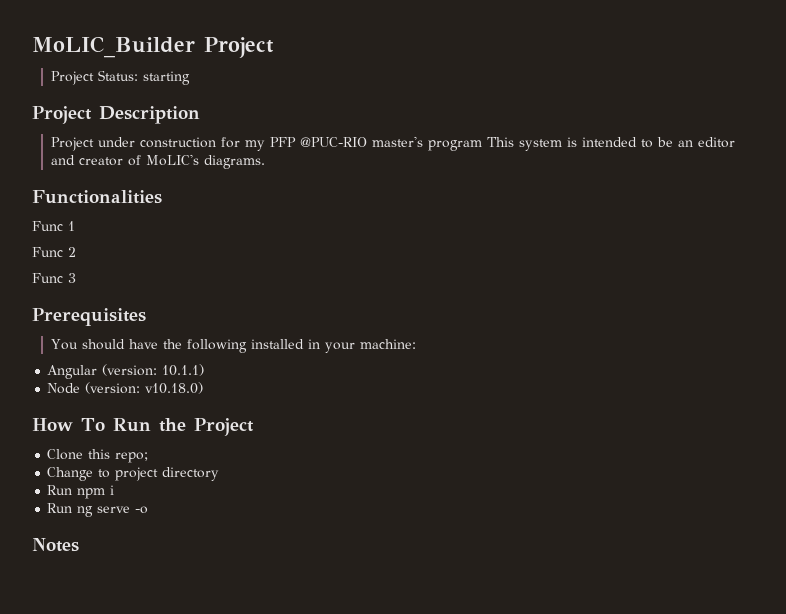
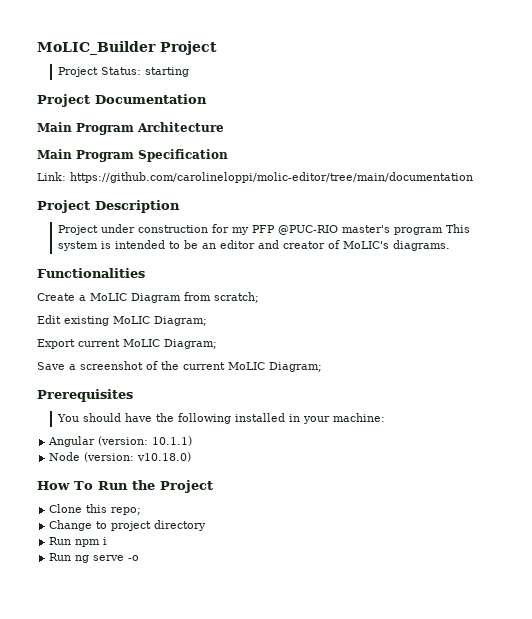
(191, 78) none -> [37,94,207,107] [37,122,224,135] [37,149,228,162] [37,172,473,183] // Project Documentation // Main Program Architecture // Main Program Specification // Link: https://github.com/carolineloppi/molic-editor/tree/main/documentation
[32,221,75,231] [32,247,76,257] [32,273,76,283] Func 1 // Func 2 // Func 3 -> [37,292,259,303] [37,315,207,326] [37,339,217,349] [37,361,322,372] Create a MoLIC Diagram from scratch; // Edit existing MoLIC Diagram; // Export current MoLIC Diagram; // Save a screenshot of the current MoLIC Diagram;
[32,538,79,552] // Notes -> (140, 558) none

